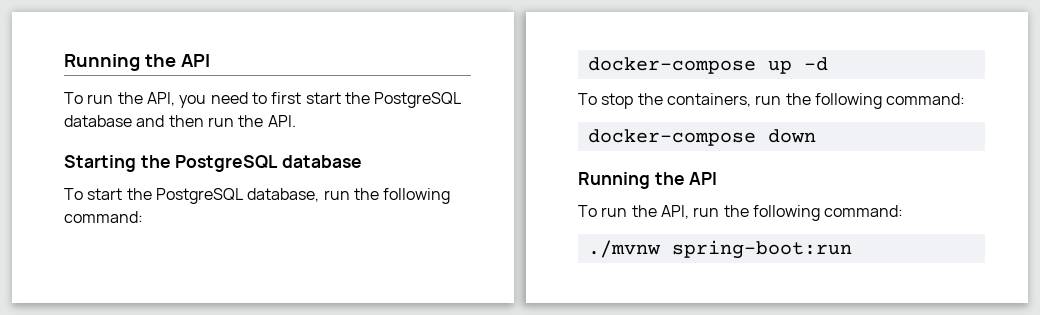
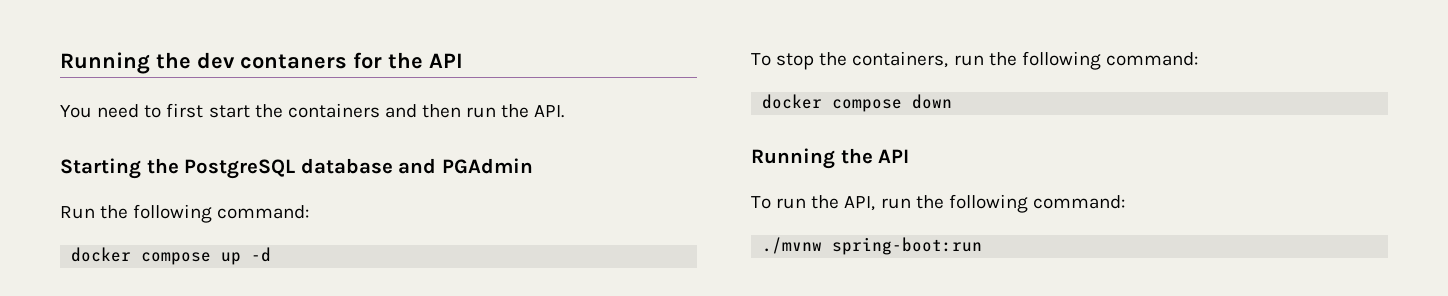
[64,54,210,71] [64,92,207,108] Running the API // To run the API, you -> [60,52,463,74] [60,105,92,118] Running the dev contaners for the API // You
[374,92,462,108] [64,115,132,127] PostgreSQL database -> [287,103,380,118] containers
[64,188,451,204] [64,211,143,223] [587,57,756,74] // To start the PostgreSQL database, run the following command: // docker-compose -> [398,158,533,174] [60,204,310,223] [71,247,212,265] and PGAdmin // Run the following command: // docker compose
[587,129,756,146] docker-compose -> [762,94,903,112] docker compose

